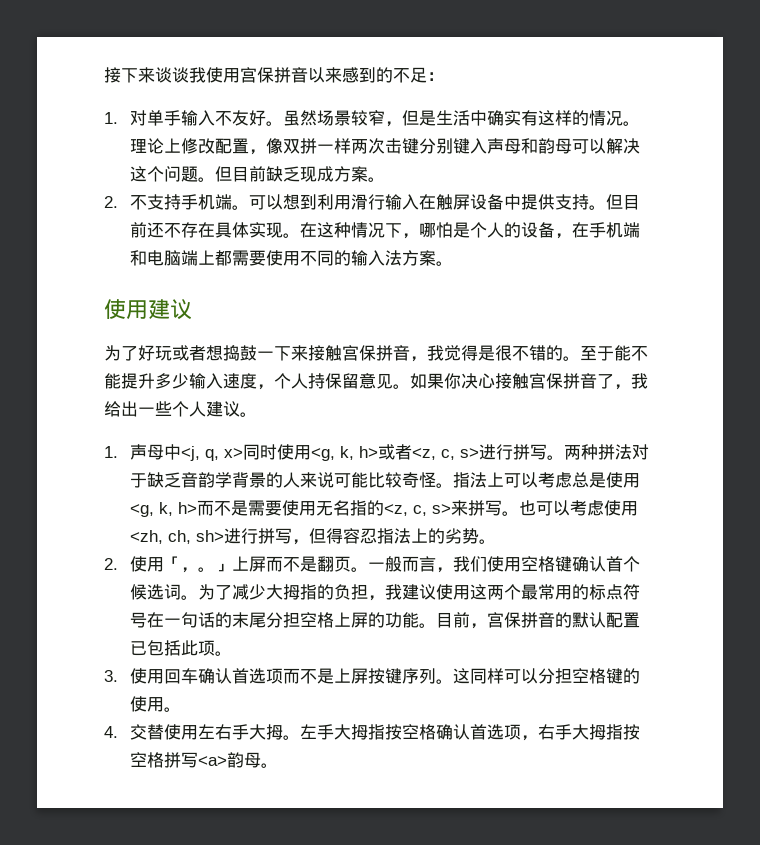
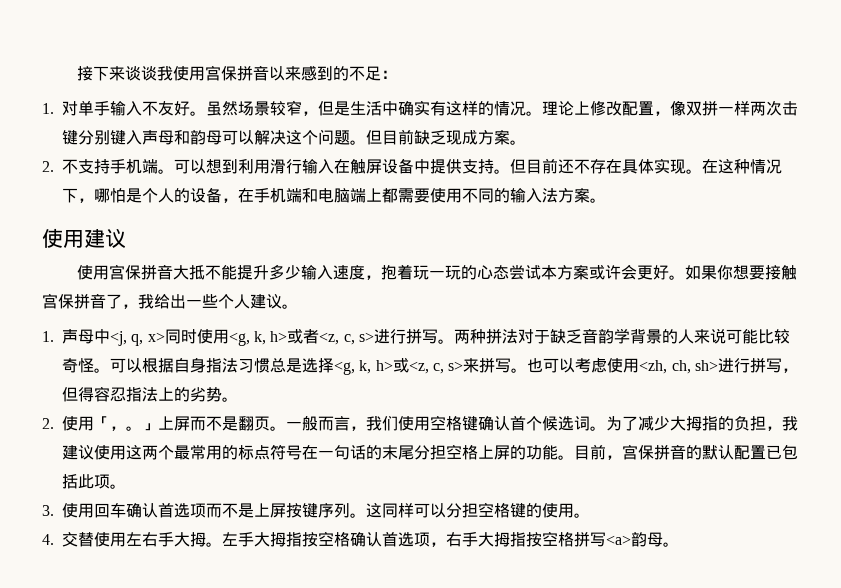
[104,344,631,362] 为了好玩或者想捣鼓一下来接触宫保拼音，我觉得是很不错的。至于能 -> [77,264,206,280] 使用宫保拼音大抵
[274,373,393,389] 个人持保留意见 -> [381,264,670,280] 抱着玩一玩的心态尝试本方案或许会更好
[461,373,495,389] 决心 -> [733,265,766,280] 想要
[452,472,640,488] [129,500,384,517] 指法上可以考虑总是使用<g, k, h>而不是需要使用无名指的 -> [110,357,409,375] 可以根据自身指法习惯总是选择<g, k, h>或

